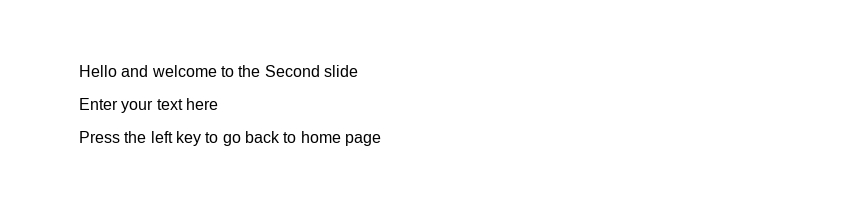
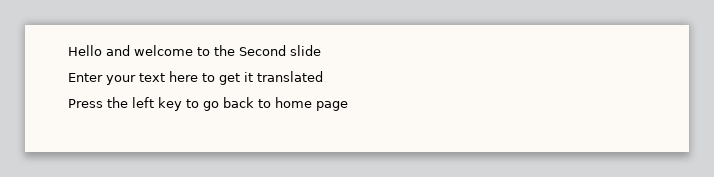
(218, 104) none -> [202,71,323,85] to get it translated

